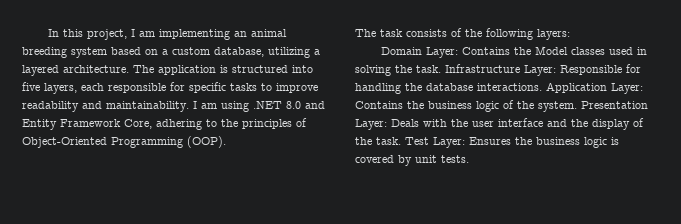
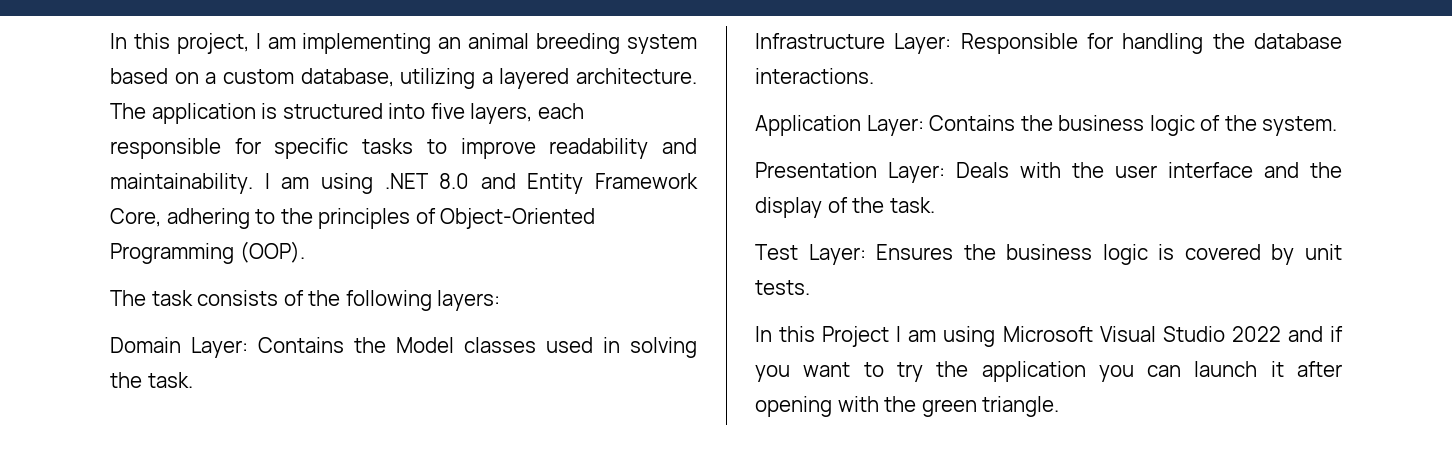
(441, 69) none -> (193, 380) //
(542, 87) none -> (874, 76) //
(577, 106) none -> (1338, 126) //
(401, 141) none -> (935, 205) //
(469, 159) none -> [755,326,1343,347] [755,361,1342,382] [755,396,1060,417] // In this Project I am using Microsoft Visual Studio 2022 and if you want to try the application you can launch it after opening with the green triangle.

